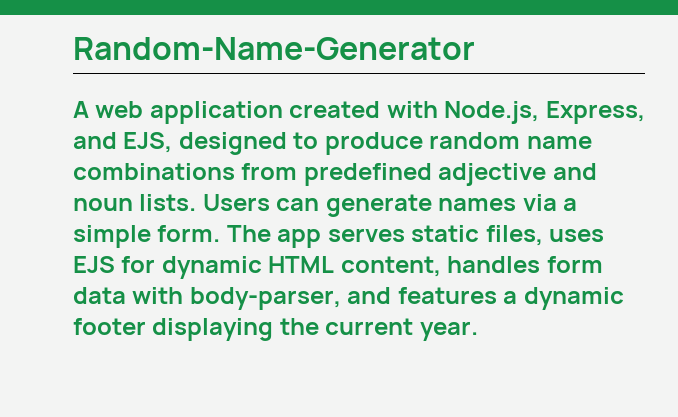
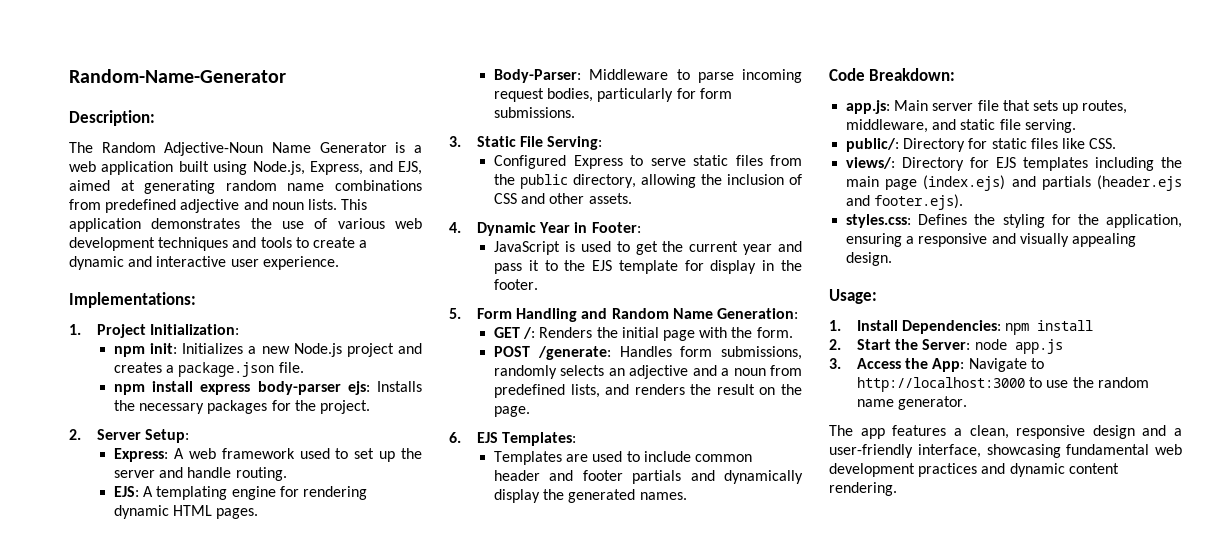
[73,101,438,124] A web application created with -> [69,110,155,126] [69,142,422,156] [69,161,248,175] Description: // The Random Adjective-Noun Name Generator is a web application built using
[178,132,423,155] designed to produce -> [69,180,216,194] aimed at generating
[202,194,578,217] [73,225,605,248] [73,256,603,279] [73,287,624,310] [73,318,478,341] Users can generate names via a simple form. The app serves static files, uses EJS for dynamic HTML content, handles form data with body-parser, and features a dynamic footer displaying the current year. -> [341,199,368,210] [69,218,422,232] [69,237,368,251] [69,256,339,270] [69,292,196,308] [69,324,240,338] [114,343,422,357] [114,362,304,377] [114,381,422,395] [114,400,370,414] [69,429,190,443] [114,448,422,462] [114,467,287,481] [114,486,367,500] [114,505,259,519] [494,69,802,83] [494,88,732,102] [494,107,576,118] [449,136,603,150] [494,155,802,169] [494,174,802,189] [494,193,632,204] [449,222,641,236] [494,241,802,255] [494,260,802,274] [494,279,539,290] [449,308,798,322] [494,327,793,341] [494,346,802,360] [494,365,802,379] [494,384,802,398] [494,406,531,417] [449,432,577,446] [494,451,752,465] [494,470,803,484] [494,489,687,503] [829,68,956,81] [846,100,1128,114] [846,119,1076,133] [846,138,1117,152] [846,157,1182,171] [846,175,1182,191] [846,194,964,210] [846,214,1182,228] [846,233,1136,247] [846,252,893,266] [829,289,877,304] [829,320,1094,335] [829,339,1063,354] [829,358,1044,372] [856,377,1149,392] [856,396,968,410] [829,425,1182,439] [829,444,1182,458] [829,463,1119,477] [829,482,897,496] This application demonstrates the use of various web development techniques and tools to create a dynamic and interactive user experience. // Implementations: // 1. Project Initialization: // npm init: Initializes a new Node.js project and creates a package.json file. // npm install express body-parser ejs: Installs the necessary packages for the project. // 2. Server Setup: // Express: A web framework used to set up the server and handle routing. // EJS: A templating engine for rendering dynamic HTML pages. // Body-Parser: Middleware to parse incoming request bodies, particularly for form submissions. // 3. Static File Serving: // Configured Express to serve static files from the public directory, allowing the inclusion of CSS and other assets. // 4. Dynamic Year in Footer: // JavaScript is used to get the current year and pass it to the EJS template for display in the footer. // 5. Form Handling and Random Name Generation: // GET /: Renders the initial page with the form. // POST /generate: Handles form submissions, randomly selects an adjective and a noun from predefined lists, and renders the result on the page. // 6. EJS Templates: // Templates are used to include common header and footer partials and dynamically display the generated names. // Code Breakdown: // app.js: Main server file that sets up routes, middleware, and static file serving. // public/: Directory for static files like CSS. // views/: Directory for EJS templates including the main page (index.ejs) and partials (header.ejs and footer.ejs). // styles.css: Defines the styling for the application, ensuring a responsive and visually appealing design. // Usage: // 1. Install Dependencies: npm install // 2. Start the Server: node app.js // 3. Access the App: Navigate to http://localhost:3000 to use the random name generator. // The app features a clean, responsive design and a user-friendly interface, showcasing fundamental web development practices and dynamic content rendering.

